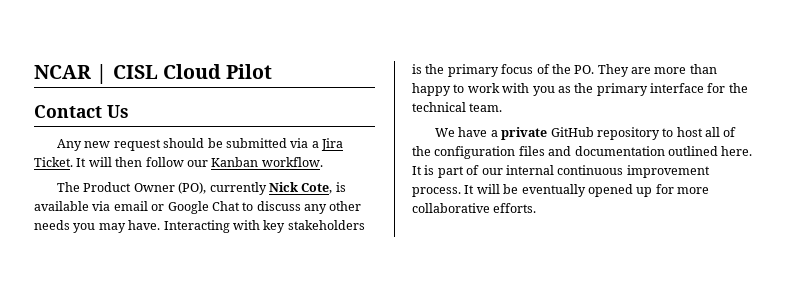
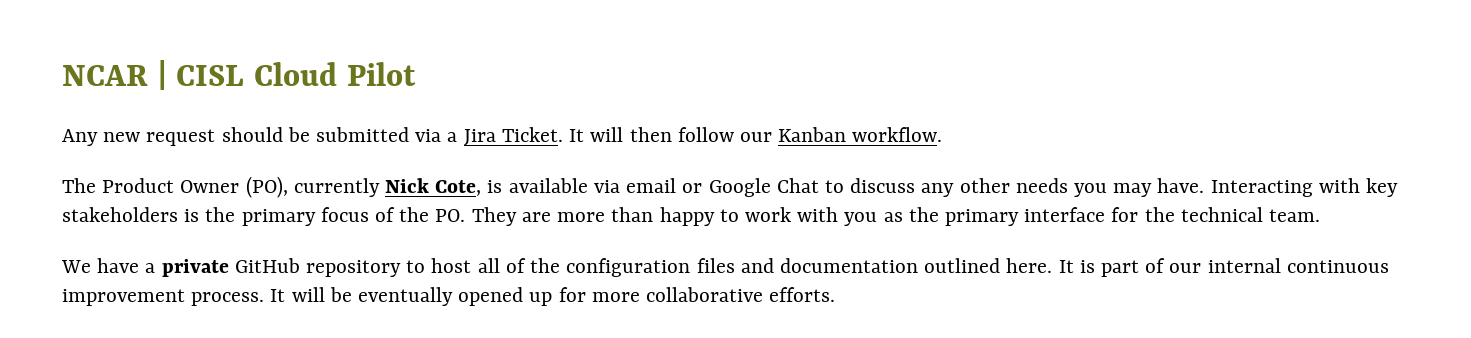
[34,105,129,118] // Contact Us -> (416, 74) none

